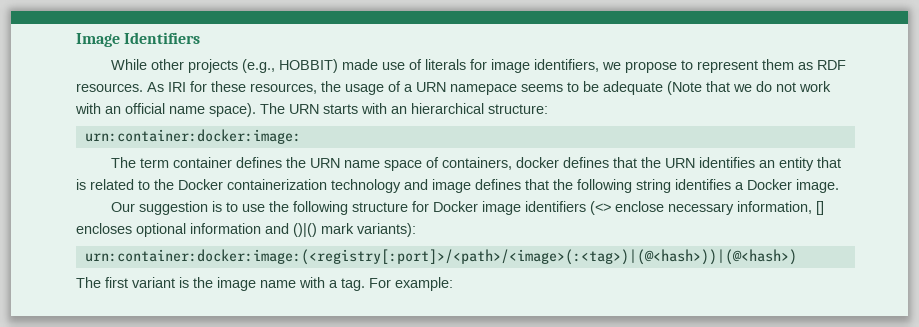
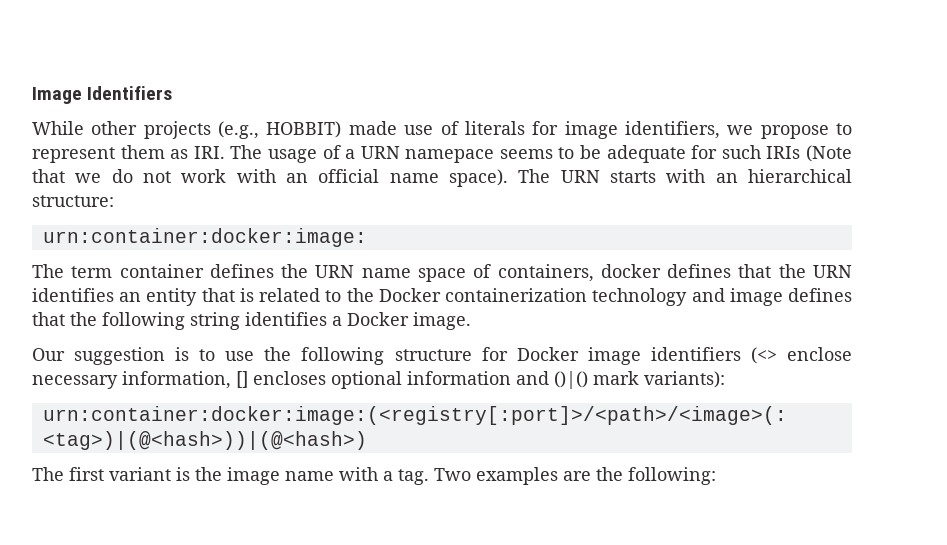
[817,60,847,70] [76,81,341,94] RDF resources. As IRI for these resources, the -> [193,145,263,159] IRI. The
(663, 88) none -> [691,145,801,159] for such IRIs
[369,277,453,291] For example: -> [434,467,716,485] Two examples are the following:

